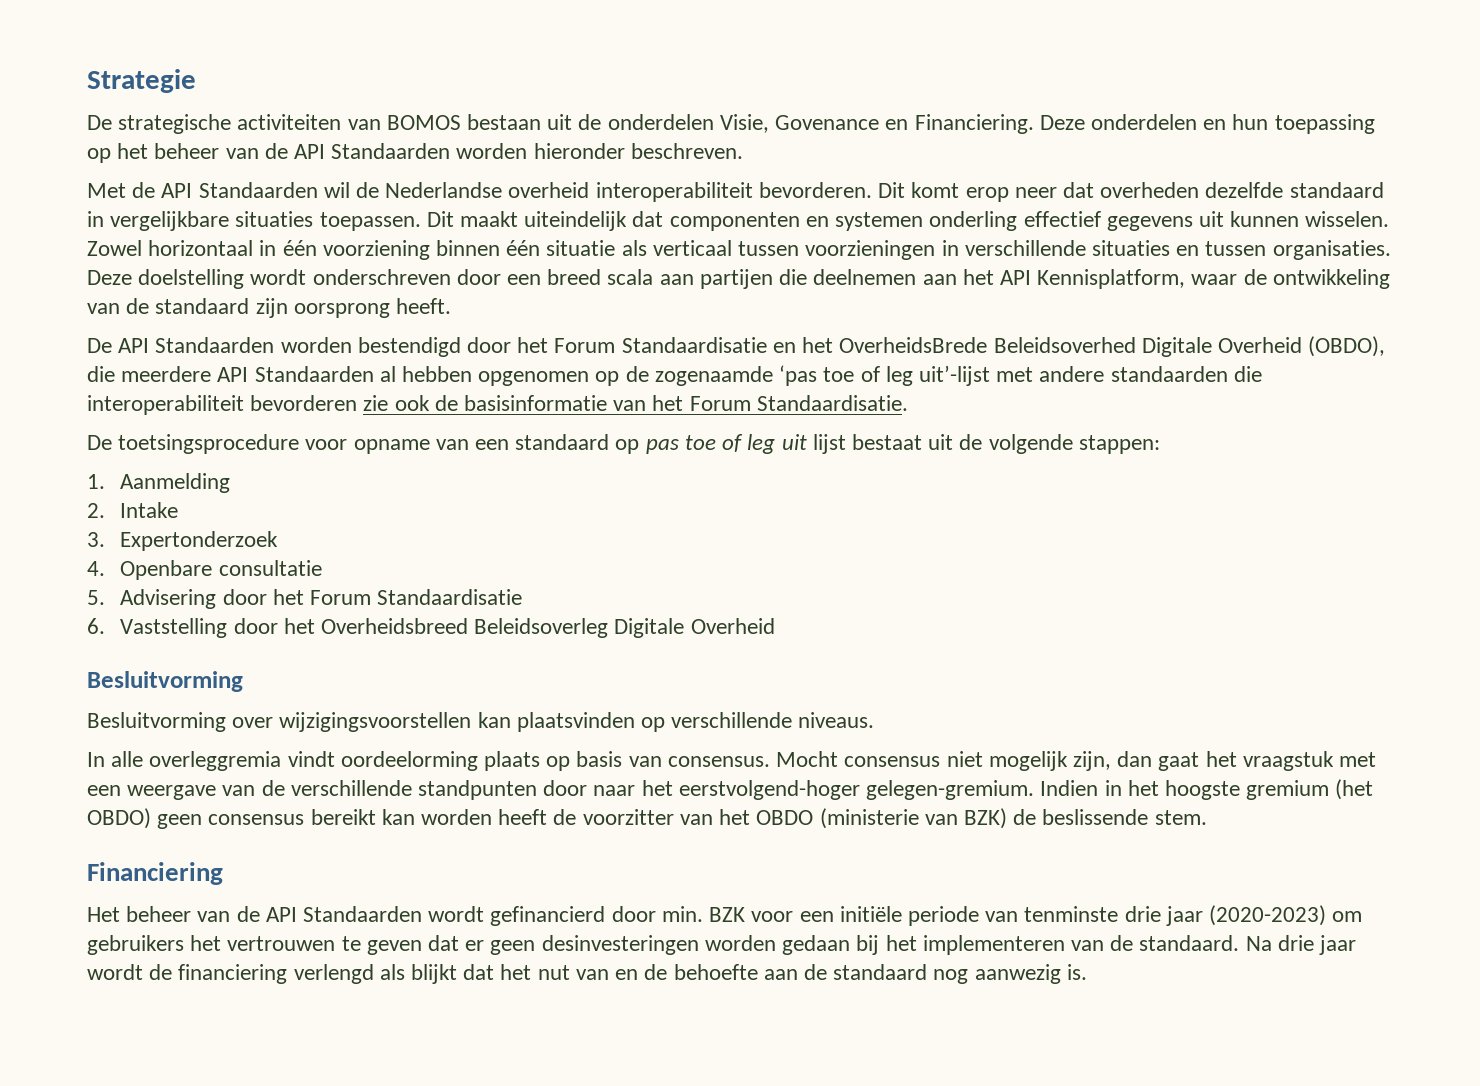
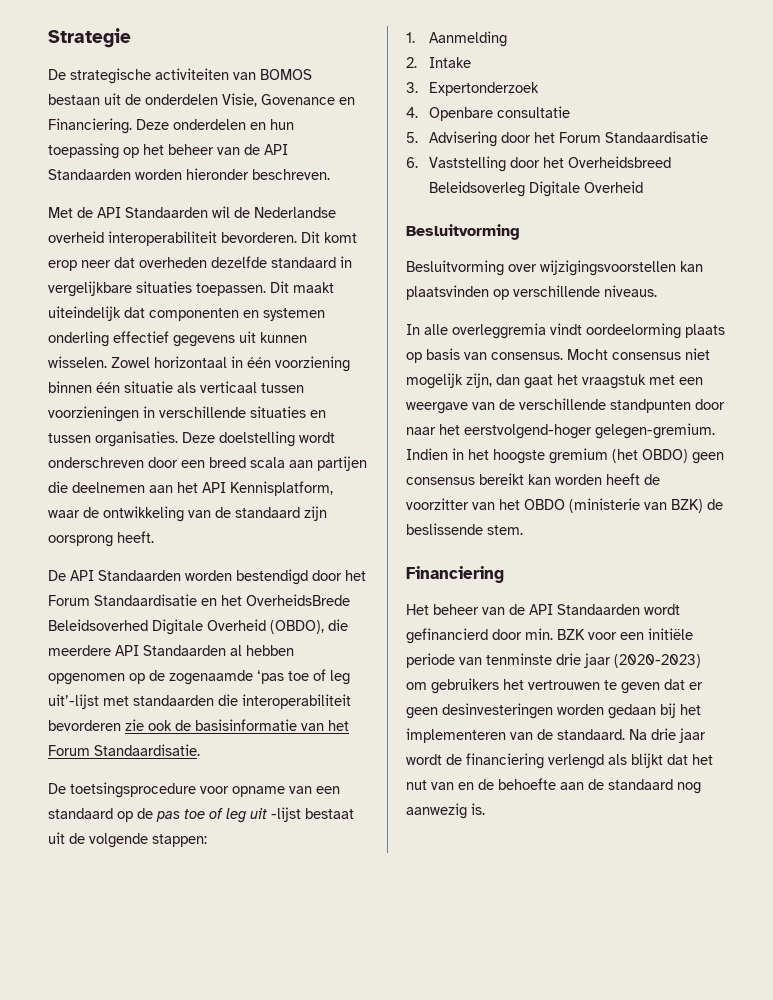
[1039,366,1105,382] andere -> (129, 701) none
(640, 446) none -> [137,808,153,819] de
[812,434,846,454] lijst -> [271,807,301,822] -lijst

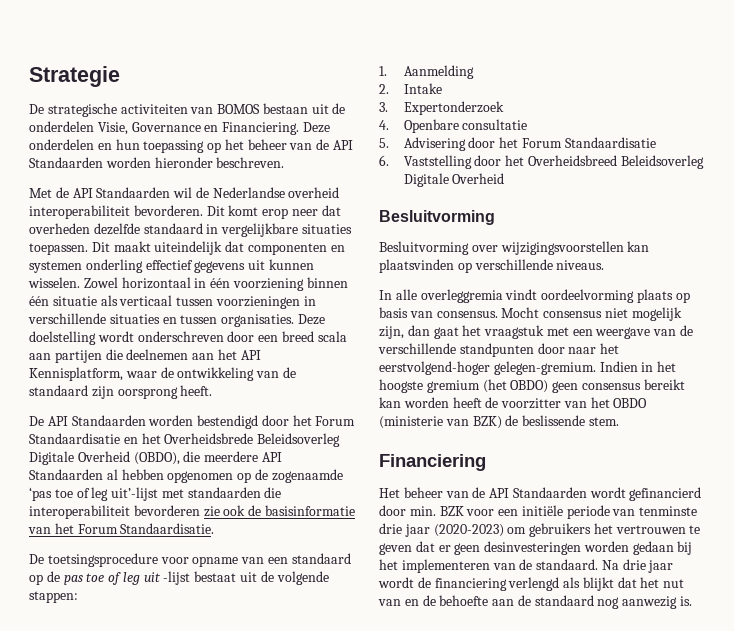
[261,94,335,105] Govenance -> [131,122,201,132] Governance
[246,594,350,606] [48,619,148,631] OverheidsBrede Beleidsoverhed -> [164,433,341,447] Overheidsbrede Beleidsoverleg
[586,323,681,339] oordeelorming -> [541,289,635,303] oordeelvorming

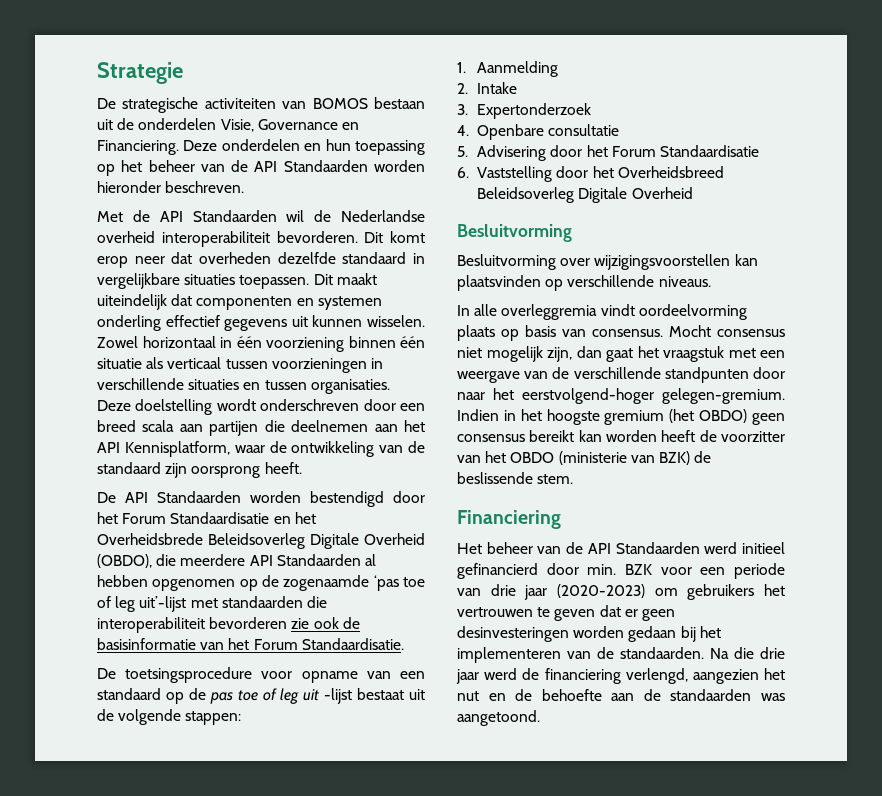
[589,487,626,498] wordt -> [704,542,785,554] werd initieel
[521,505,563,516] initiële -> (726, 571) none
[639,506,698,516] tenminste -> (481, 592) none
[536,559,674,573] [378,577,414,588] standaard. Na drie jaar wordt -> [620,647,785,659] [456,668,518,684] standaarden. Na die drie jaar werd
[508,577,637,591] verlengd als blijkt dat -> [625,668,759,684] verlengd, aangezien
[378,599,401,606] van -> (479, 696) none
[534,595,693,609] standaard nog aanwezig is. -> [670,689,785,701] [457,710,540,726] standaarden was aangetoond.

